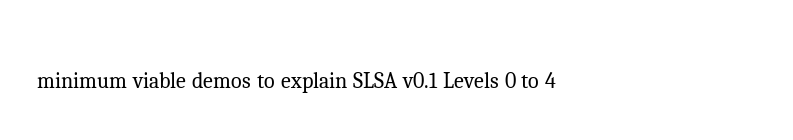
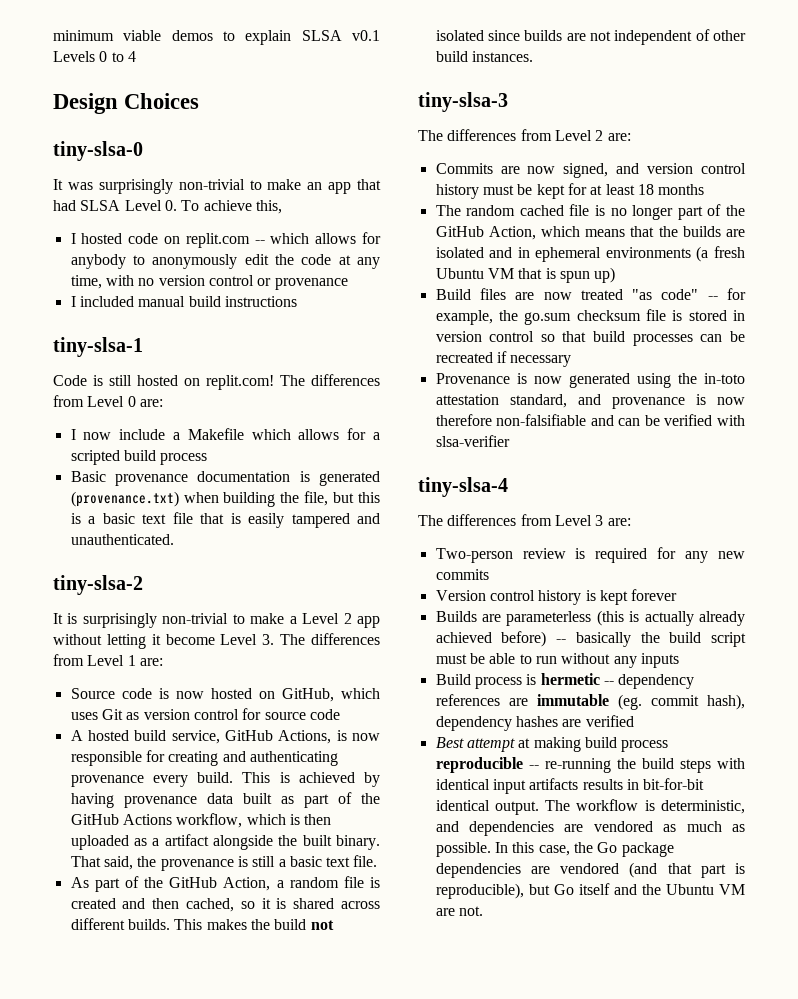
(557, 80) none -> [53,93,200,114] [53,141,143,161] [53,179,381,194] [53,200,282,214] [70,232,382,248] [70,254,380,269] [70,275,348,290] [70,296,297,307] [53,337,143,357] [53,374,380,390] [53,395,163,407] [70,428,380,440] [70,450,208,465] [70,471,380,486] [70,491,380,507] [70,512,380,528] [70,534,174,545] [53,575,143,595] [53,613,381,628] [53,633,380,649] [53,654,163,666] [70,688,380,702] [70,708,340,720] [70,730,380,744] [70,750,338,766] [70,772,380,787] [70,792,380,808] [70,813,332,828] [70,834,380,850] [70,855,378,871] [70,876,381,892] [70,898,381,912] [70,918,334,930] [435,29,746,45] [435,51,533,62] [418,92,508,112] [418,129,631,141] [435,163,746,178] [435,183,705,199] [435,204,745,220] [435,226,745,240] [435,246,745,262] [435,267,616,283] [435,288,746,300] [435,309,745,325] [435,331,745,346] [435,351,572,367] [435,373,745,388] [435,394,745,409] [435,414,745,426] [435,435,510,447] [418,477,508,497] [418,514,631,526] [435,547,745,563] [435,569,489,580] [435,589,678,605] [435,610,745,626] [435,631,746,647] [435,653,679,668] [435,673,695,689] [435,694,745,710] [435,715,634,731] [435,737,669,752] [435,757,745,773] [435,778,705,794] [435,799,745,815] [435,821,745,836] [435,842,674,857] [435,862,745,878] [435,883,745,899] [435,906,483,916] // Design Choices // tiny-slsa-0 // It was surprisingly non-trivial to make an app that had SLSA Level 0. To achieve this, // I hosted code on replit.com -- which allows for anybody to anonymously edit the code at any time, with no version control or provenance // I included manual build instructions // tiny-slsa-1 // Code is still hosted on replit.com! The differences from Level 0 are: // I now include a Makefile which allows for a scripted build process // Basic provenance documentation is generated (provenance.txt) when building the file, but this is a basic text file that is easily tampered and unauthenticated. // tiny-slsa-2 // It is surprisingly non-trivial to make a Level 2 app without letting it become Level 3. The differences from Level 1 are: // Source code is now hosted on GitHub, which uses Git as version control for source code // A hosted build service, GitHub Actions, is now responsible for creating and authenticating provenance every build. This is achieved by having provenance data built as part of the GitHub Actions workflow, which is then uploaded as a artifact alongside the built binary. That said, the provenance is still a basic text file. // As part of the GitHub Action, a random file is created and then cached, so it is shared across different builds. This makes the build not isolated since builds are not independent of other build instances. // tiny-slsa-3 // The differences from Level 2 are: // Commits are now signed, and version control history must be kept for at least 18 months // The random cached file is no longer part of the GitHub Action, which means that the builds are isolated and in ephemeral environments (a fresh Ubuntu VM that is spun up) // Build files are now treated "as code" -- for example, the go.sum checksum file is stored in version control so that build processes can be recreated if necessary // Provenance is now generated using the in-toto attestation standard, and provenance is now therefore non-falsifiable and can be verified with slsa-verifier // tiny-slsa-4 // The differences from Level 3 are: // Two-person review is required for any new commits // Version control history is kept forever // Builds are parameterless (this is actually already achieved before) -- basically the build script must be able to run without any inputs // Build process is hermetic -- dependency references are immutable (eg. commit hash), dependency hashes are verified // Best attempt at making build process reproducible -- re-running the build steps with identical input artifacts results in bit-for-bit identical output. The workflow is deterministic, and dependencies are vendored as much as possible. In this case, the Go package dependencies are vendored (and that part is reproducible), but Go itself and the Ubuntu VM are not.

